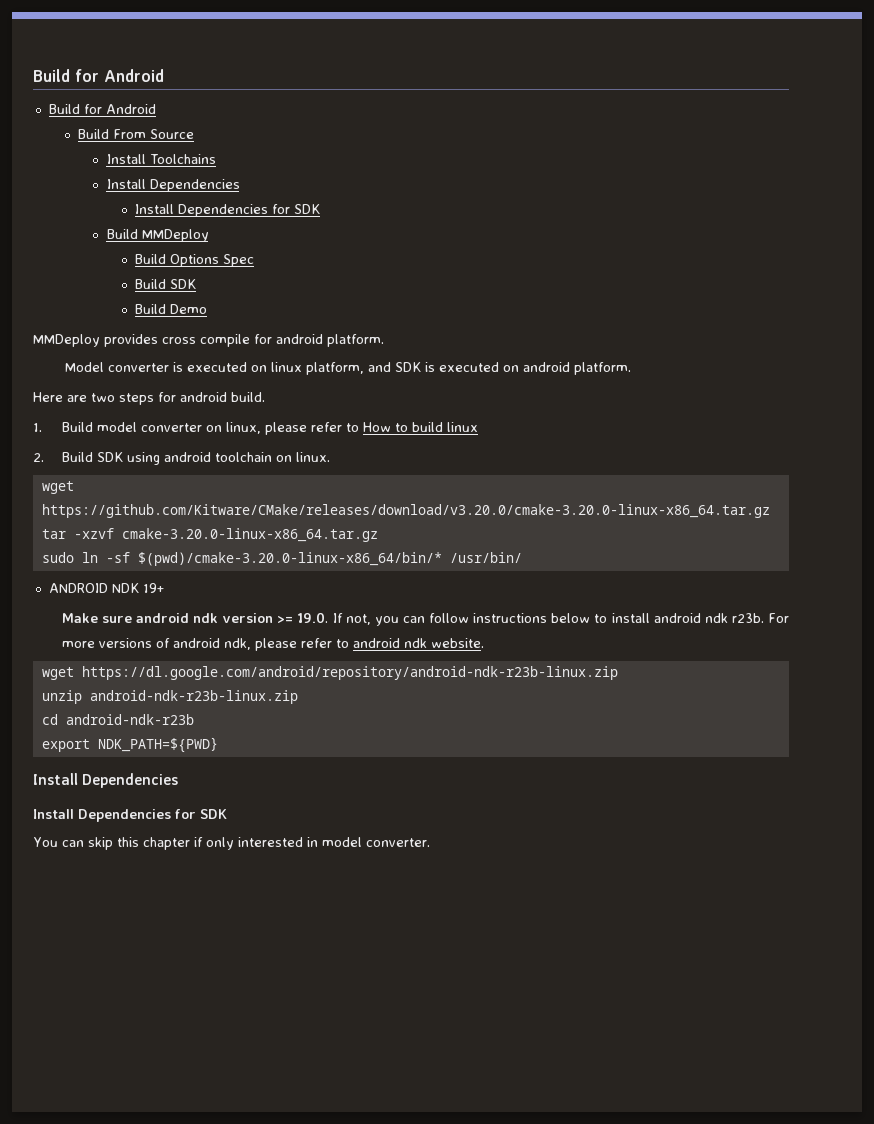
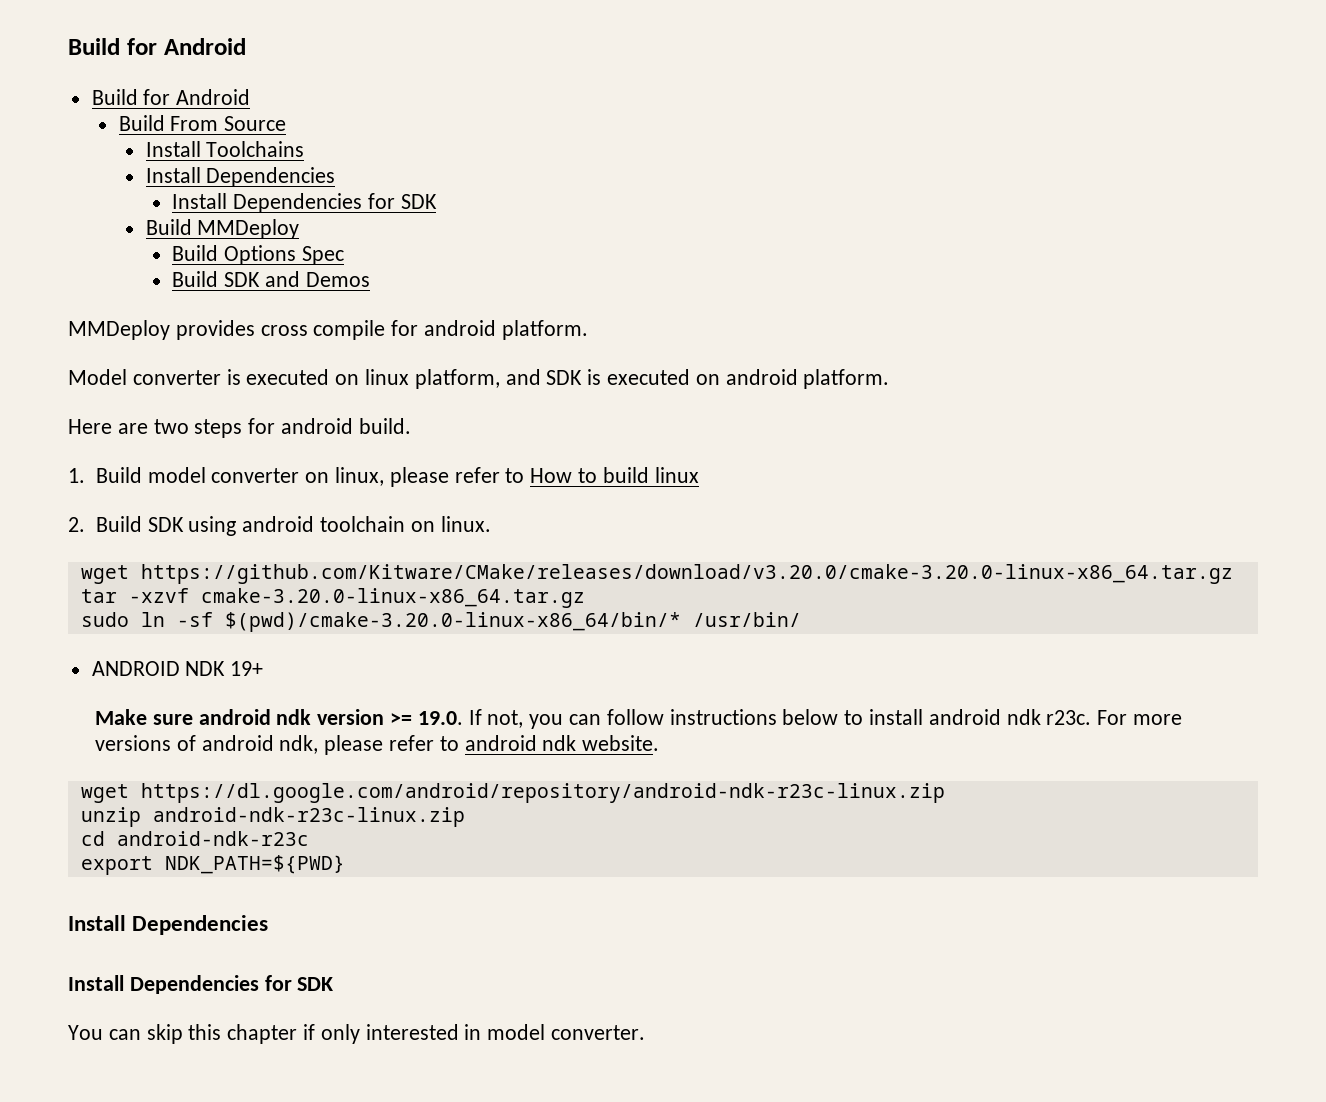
[135,304,208,314] // Build Demo -> [265,271,370,287] and Demos
[731,613,764,623] r23b. -> [1046,710,1092,725] r23c.
[81,666,618,680] https://dl.google.com/android/repository/android-ndk-r23b-linux.zip -> [140,783,945,803] https://dl.google.com/android/repository/android-ndk-r23c-linux.zip
[89,690,298,704] android-ndk-r23b-linux.zip -> [152,807,465,827] android-ndk-r23c-linux.zip
[65,714,194,725] android-ndk-r23b -> [116,831,309,846] android-ndk-r23c

